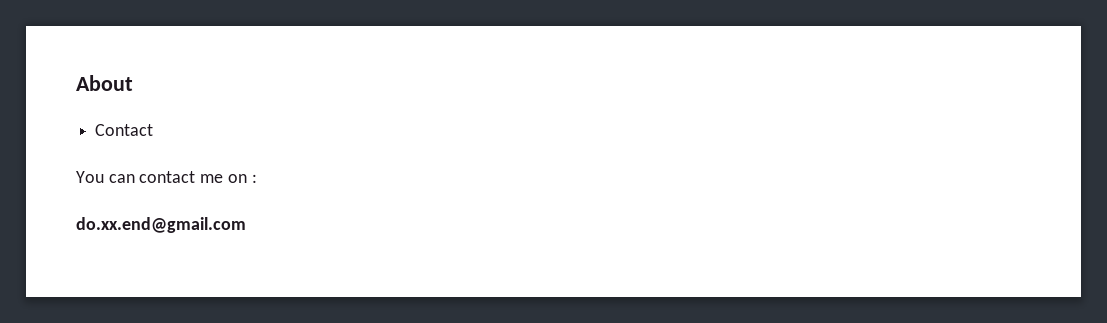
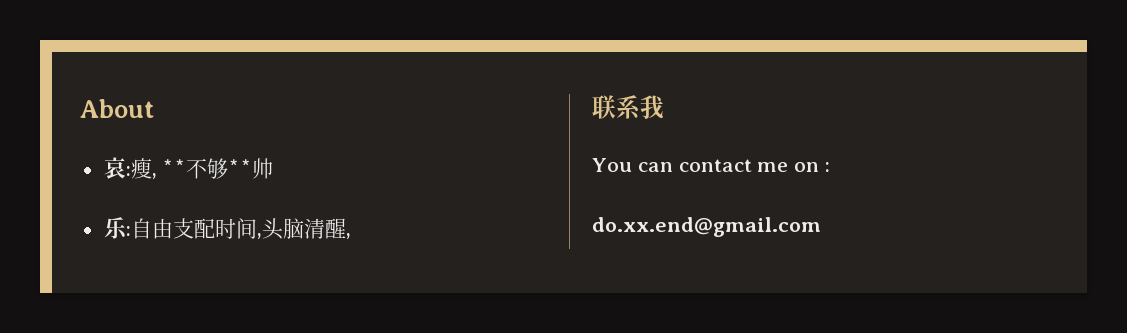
[95,124,154,136] Contact -> [103,157,274,179] [103,217,351,240] [592,95,664,120] 哀:瘦, **不够**帅 // 乐:自由支配时间,头脑清醒, // 联系我

